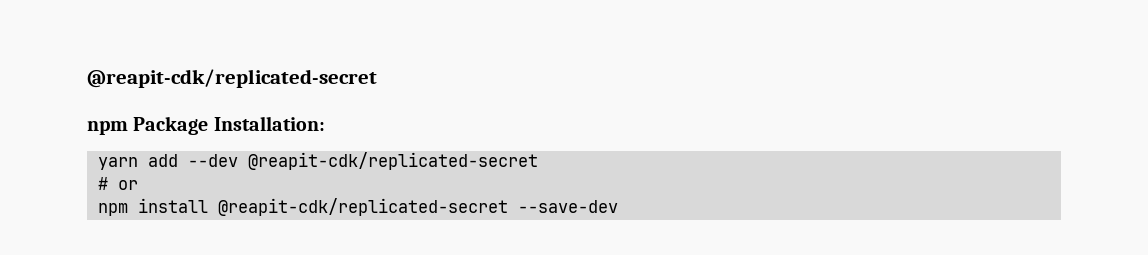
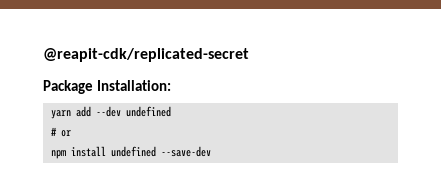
[87,69,377,88] [87,121,128,135] @reapit-cdk/replicated-secret // npm -> [43,48,249,62] @reapit-cdk/replicated-secret //
[247,152,538,170] @reapit-cdk/replicated-secret -> [125,106,171,117] undefined
[217,198,508,216] @reapit-cdk/replicated-secret -> [110,146,156,157] undefined

